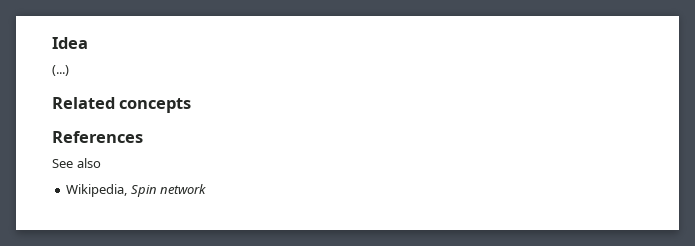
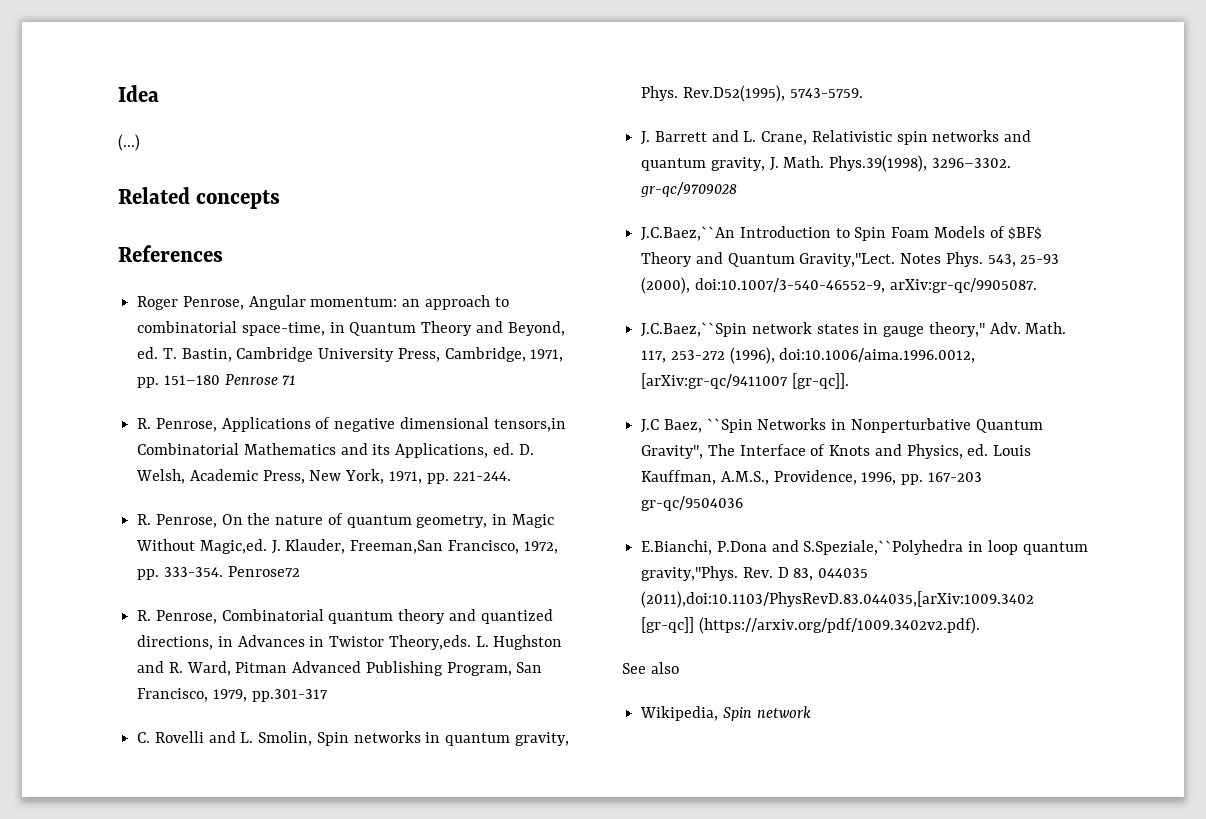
(143, 137) none -> [137,295,509,310] [137,321,565,336] [137,347,564,362] [137,374,297,388] [137,417,566,432] [137,443,534,458] [136,469,512,484] [137,513,554,528] [136,539,558,554] [137,566,300,580] [137,609,553,624] [137,635,563,650] [137,661,543,676] [137,688,328,702] [137,731,569,746] [641,85,863,102] [641,130,1032,145] [641,155,1011,172] [640,182,738,197] [641,226,1043,241] [641,252,1060,267] [641,277,1037,294] [641,322,1067,337] [641,347,976,364] [641,373,849,389] [641,418,1043,433] [641,444,1032,459] [641,470,982,485] [641,496,744,511] [641,540,1088,555] [641,566,869,581] [641,591,1035,608] [641,617,980,634] // Roger Penrose, Angular momentum: an approach to combinatorial space-time, in Quantum Theory and Beyond, ed. T. Bastin, Cambridge University Press, Cambridge, 1971, pp. 151–180 Penrose 71 // R. Penrose, Applications of negative dimensional tensors,in Combinatorial Mathematics and its Applications, ed. D. Welsh, Academic Press, New York, 1971, pp. 221-244. // R. Penrose, On the nature of quantum geometry, in Magic Without Magic,ed. J. Klauder, Freeman,San Francisco, 1972, pp. 333-354. Penrose72 // R. Penrose, Combinatorial quantum theory and quantized directions, in Advances in Twistor Theory,eds. L. Hughston and R. Ward, Pitman Advanced Publishing Program, San Francisco, 1979, pp.301-317 // C. Rovelli and L. Smolin, Spin networks in quantum gravity, Phys. Rev.D52(1995), 5743-5759. // J. Barrett and L. Crane, Relativistic spin networks and quantum gravity, J. Math. Phys.39(1998), 3296–3302. gr-qc/9709028 // J.C.Baez,``An Introduction to Spin Foam Models of $BF$ Theory and Quantum Gravity,''Lect. Notes Phys. 543, 25-93 (2000), doi:10.1007/3-540-46552-9, arXiv:gr-qc/9905087. // J.C.Baez,``Spin network states in gauge theory,'' Adv. Math. 117, 253-272 (1996), doi:10.1006/aima.1996.0012, [arXiv:gr-qc/9411007 [gr-qc]]. // J.C Baez, ``Spin Networks in Nonperturbative Quantum Gravity'', The Interface of Knots and Physics, ed. Louis Kauffman, A.M.S., Providence, 1996, pp. 167-203 gr-qc/9504036 // E.Bianchi, P.Dona and S.Speziale,``Polyhedra in loop quantum gravity,''Phys. Rev. D 83, 044035 (2011),doi:10.1103/PhysRevD.83.044035,[arXiv:1009.3402 [gr-qc]] (https://arxiv.org/pdf/1009.3402v2.pdf).

